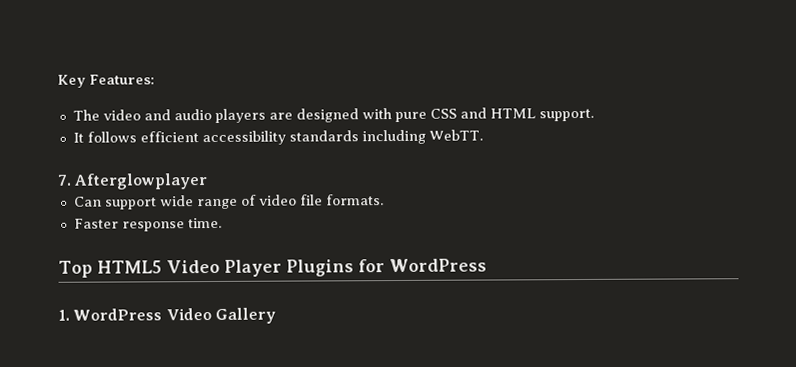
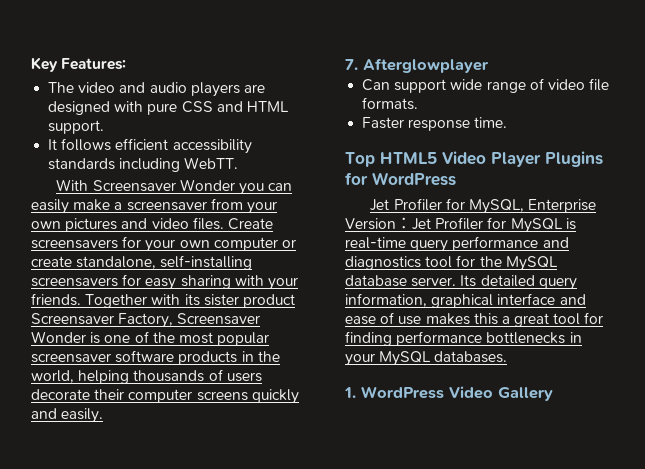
(483, 135) none -> [56,179,293,195] [31,198,277,214] [31,217,273,232] [31,236,296,252] [31,255,253,270] [31,274,298,290] [31,293,295,308] [31,313,261,328] [31,331,270,346] [31,350,280,365] [31,369,262,384] [31,389,299,404] [31,408,104,423] // With Screensaver Wonder you can easily make a screensaver from your own pictures and video files. Create screensavers for your own computer or create standalone, self-installing screensavers for easy sharing with your friends. Together with its sister product Screensaver Factory, Screensaver Wonder is one of the most popular screensaver software products in the world, helping thousands of users decorate their computer screens quickly and easily.
(487, 265) none -> [370,198,597,214] [345,217,576,233] [345,236,569,252] [345,255,558,271] [345,275,577,290] [345,293,586,308] [345,312,604,327] [345,331,582,346] [345,351,508,366] // Jet Profiler for MySQL, Enterprise Version：Jet Profiler for MySQL is real-time query performance and diagnostics tool for the MySQL database server. Its detailed query information, graphical interface and ease of use makes this a great tool for finding performance bottlenecks in your MySQL databases.

